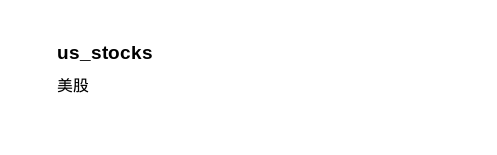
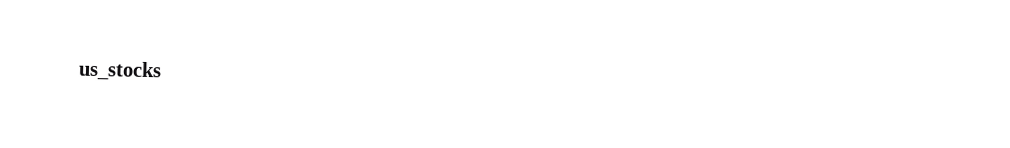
[57,78,89,93] // 美股 -> (162, 71) none

